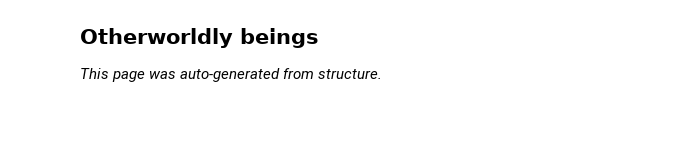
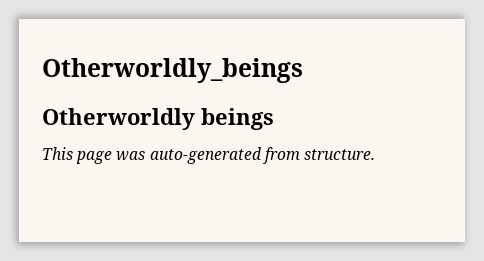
(80, 38) none -> [42,58,303,83] Otherworldly_beings //

